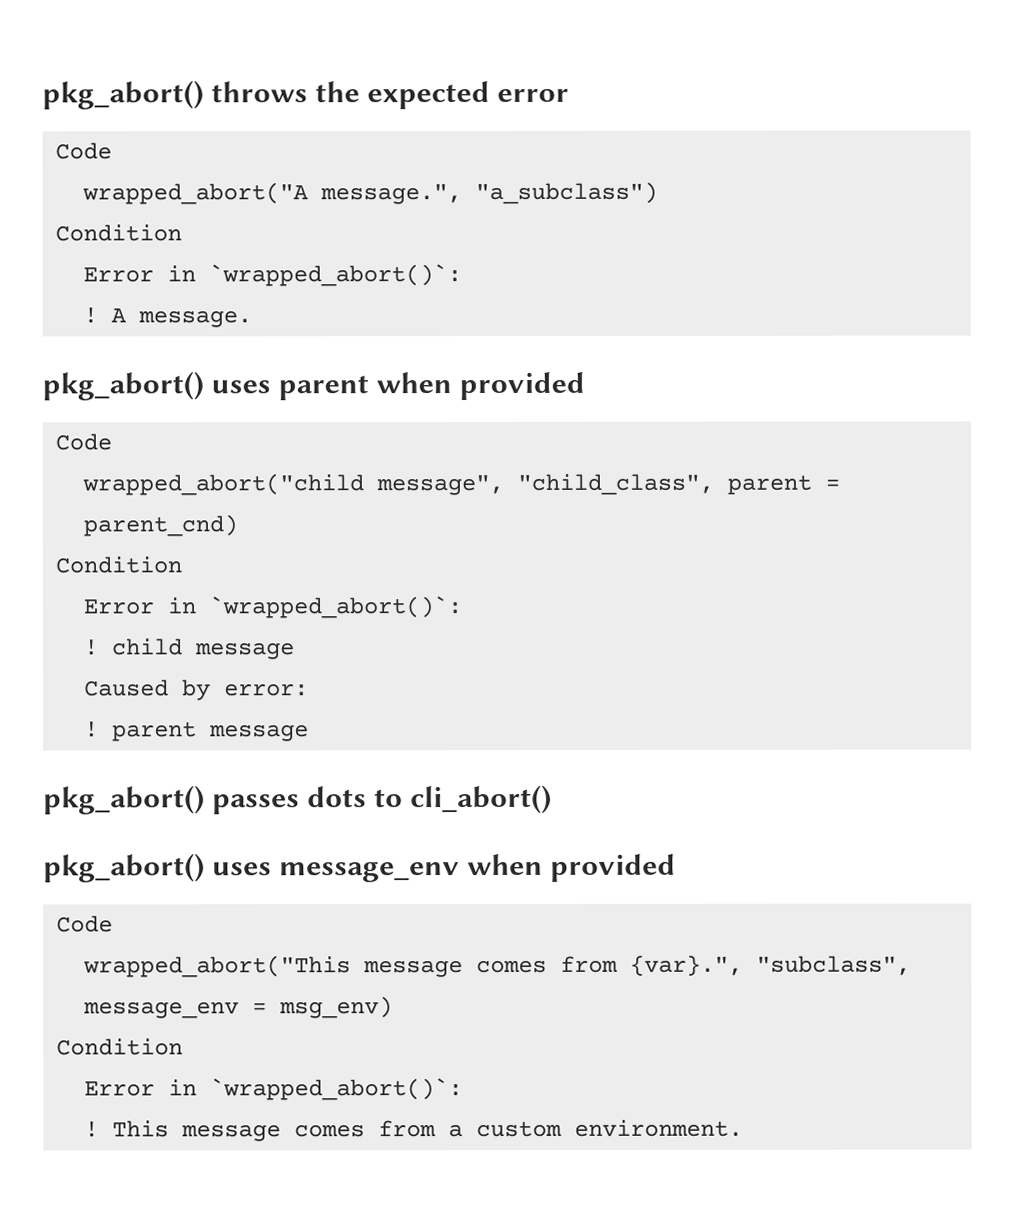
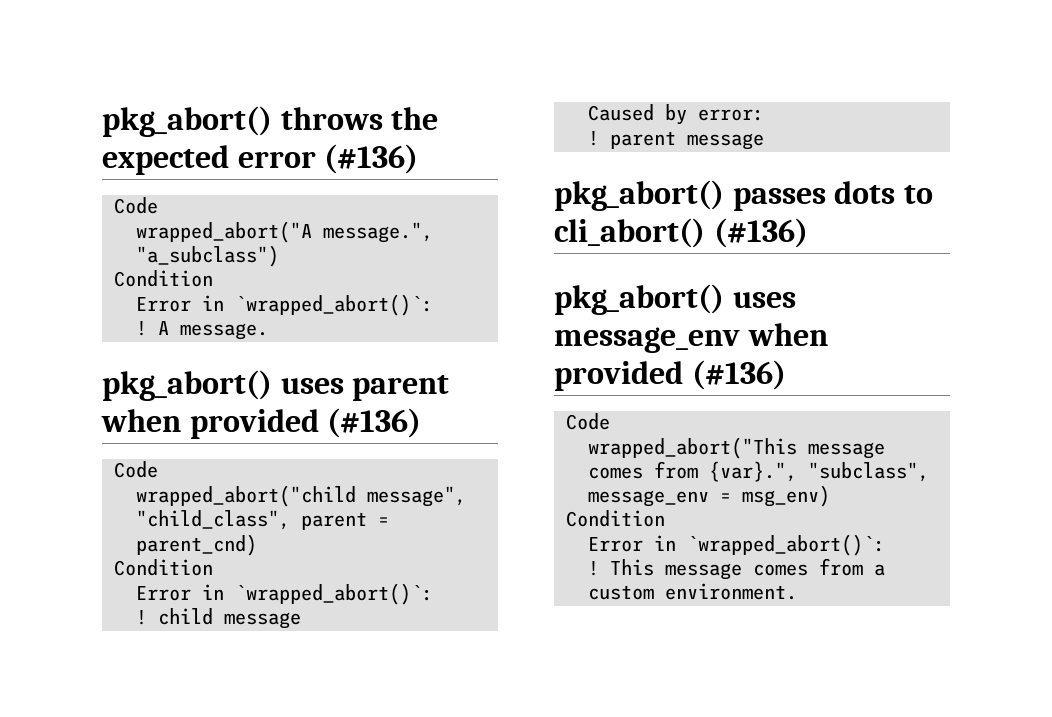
(570, 95) none -> [324,144,419,174] (#136)
(586, 386) none -> [327,408,422,438] (#136)
(553, 799) none -> [713,218,808,248] (#136)
(677, 867) none -> [691,360,786,390] (#136)

